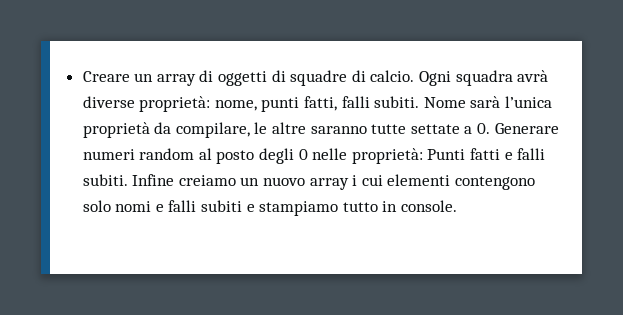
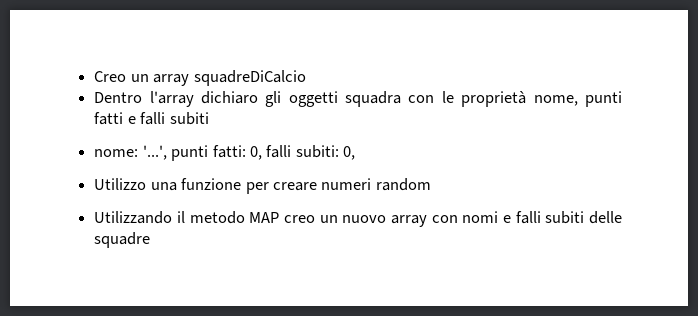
[82,71,130,82] Creare -> [94,71,127,82] Creo
[199,70,549,86] [82,96,553,112] [82,122,559,138] [82,148,546,164] [82,174,536,190] [82,200,458,216] di oggetti di squadre di calcio. Ogni squadra avrà diverse proprietà: nome, punti fatti, falli subiti. Nome sarà l’unica proprietà da compilare, le altre saranno tutte settate a 0. Generare numeri random al posto degli 0 nelle proprietà: Punti fatti e falli subiti. Infine creiamo un nuovo array i cui elementi contengono solo nomi e falli subiti e stampiamo tutto in console. -> [193,70,306,86] [94,91,622,107] [94,112,209,125] [94,145,356,161] [94,178,431,194] [94,211,622,227] [94,232,151,248] squadreDiCalcio // Dentro l'array dichiaro gli oggetti squadra con le proprietà nome, punti fatti e falli subiti // nome: '...', punti fatti: 0, falli subiti: 0, // Utilizzo una funzione per creare numeri random // Utilizzando il metodo MAP creo un nuovo array con nomi e falli subiti delle squadre

